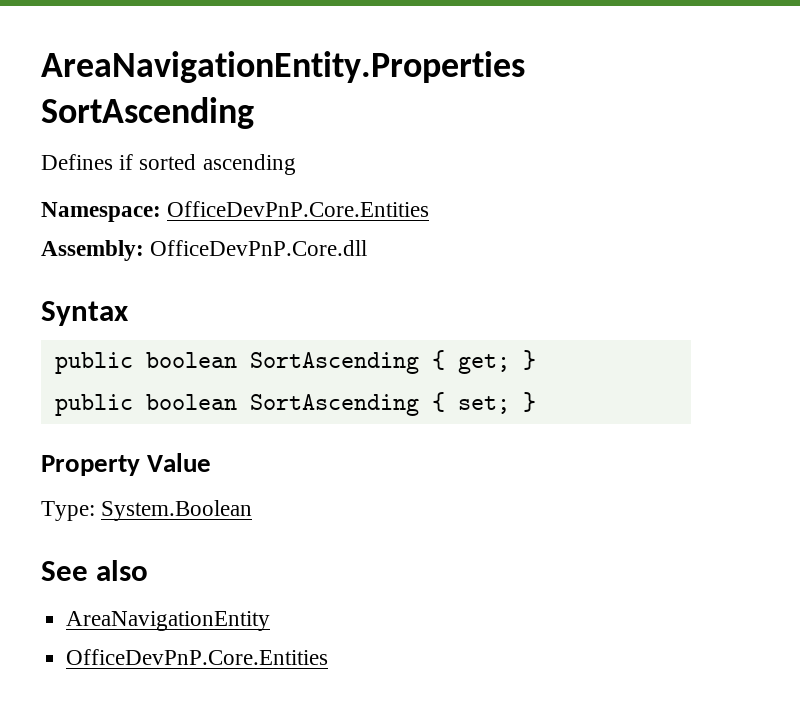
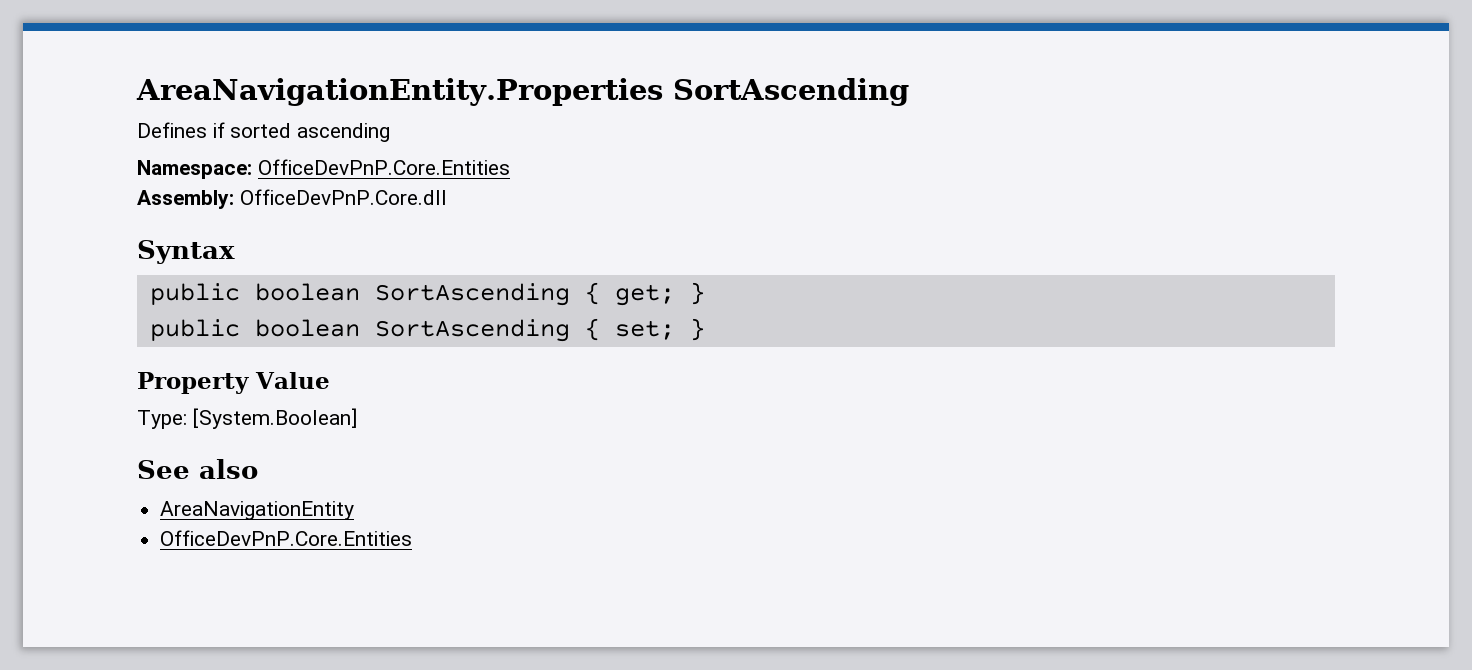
[101,500,253,521] System.Boolean -> [192,408,357,429] [System.Boolean]

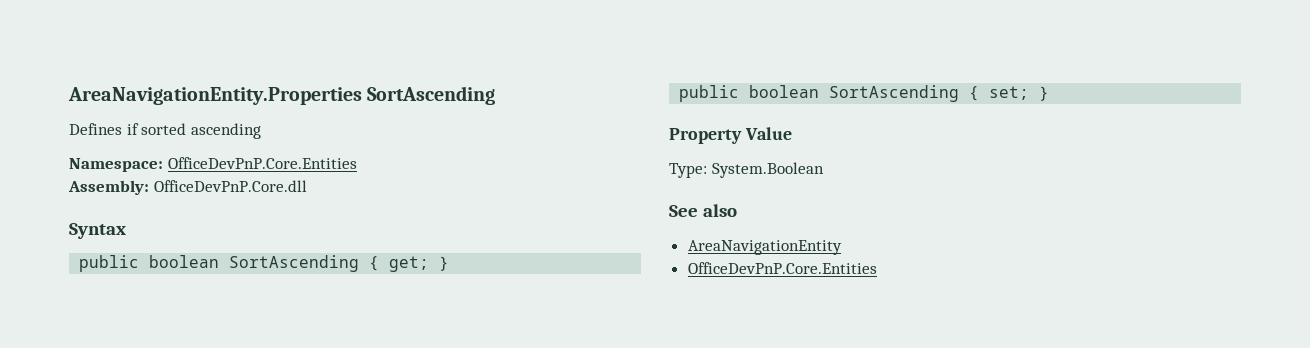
[192,408,357,429] [System.Boolean] -> [711,162,824,178] System.Boolean

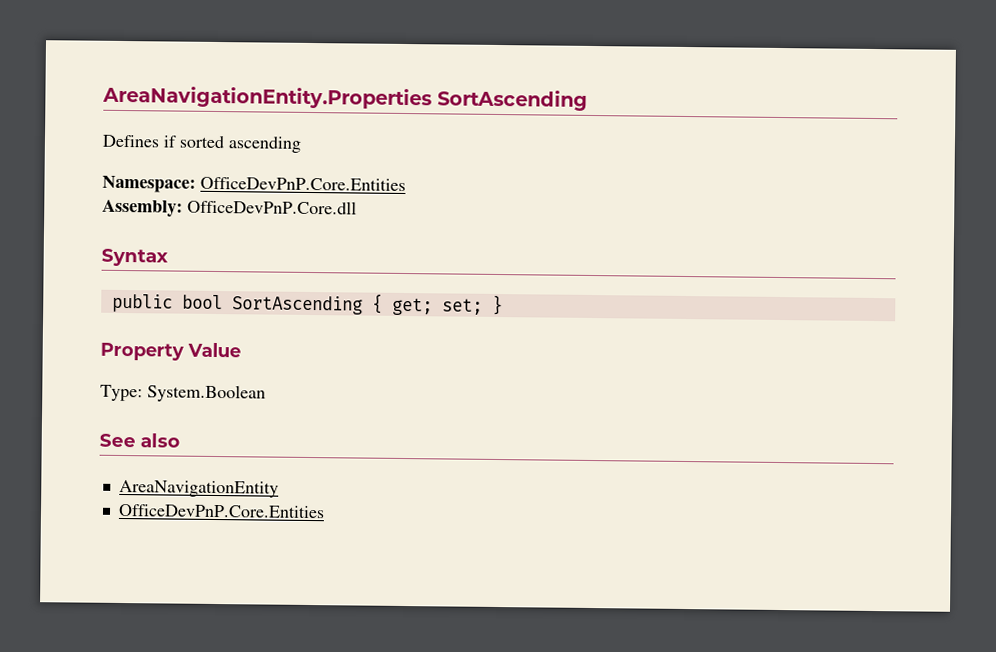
[149,255,220,268] boolean -> [181,294,223,310] bool
[439,256,450,271] [679,85,980,102] } // public boolean SortAscending { -> (433, 306) none

